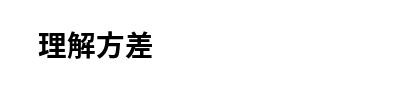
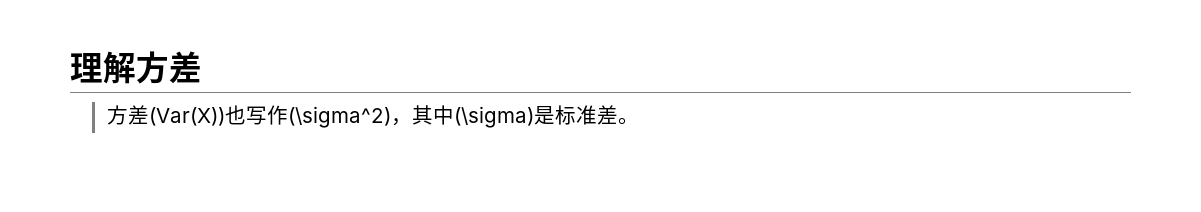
(154, 45) none -> [106,105,639,128] // 方差(Var(X))也写作(\sigma^2)，其中(\sigma)是标准差。

